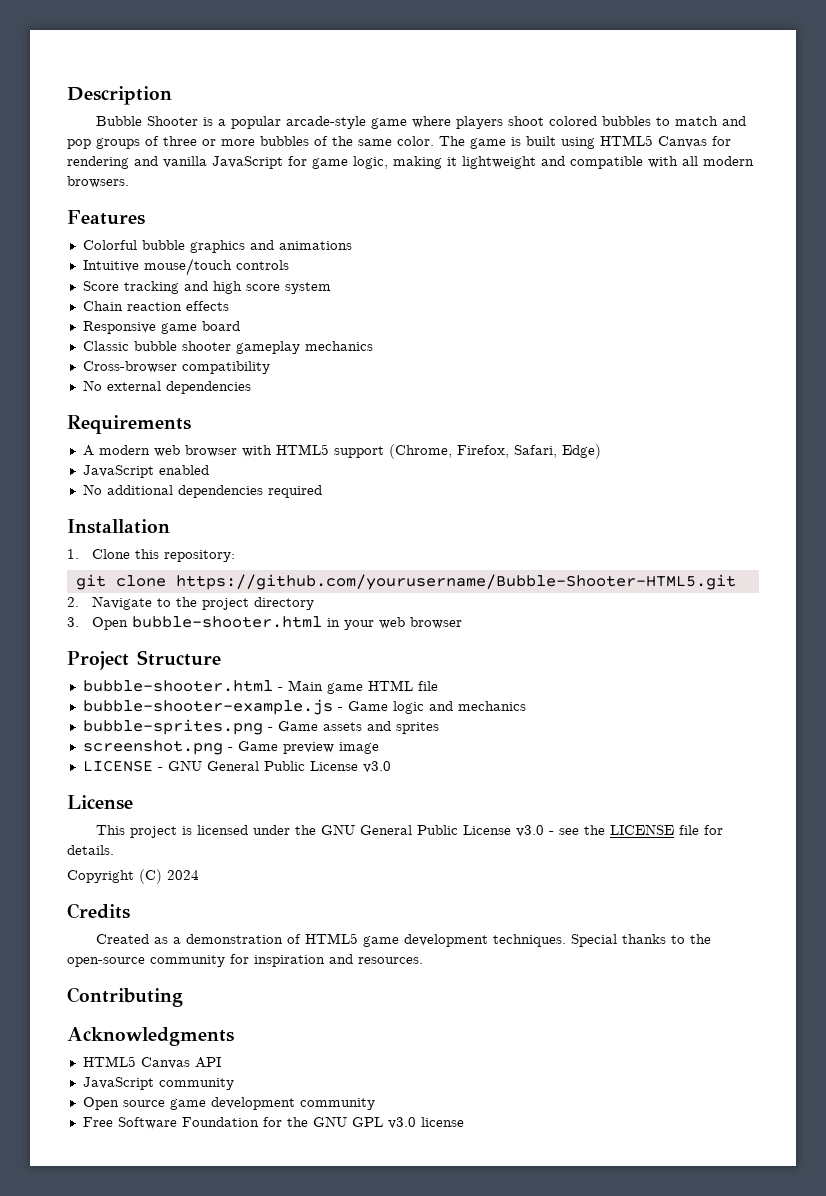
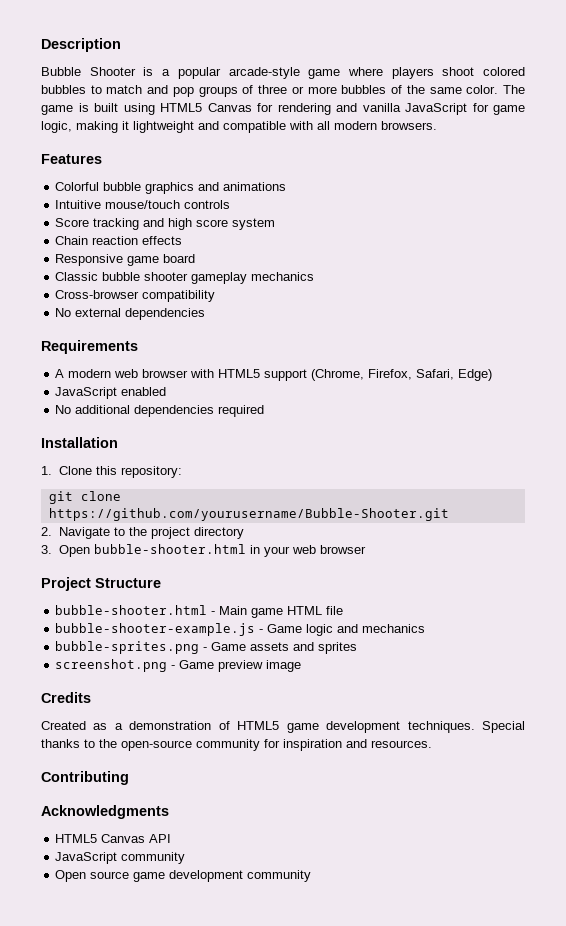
[175,574,736,590] https://github.com/yourusername/Bubble-Shooter-HTML5.git -> [48,508,449,521] https://github.com/yourusername/Bubble-Shooter.git
[82,760,391,773] [67,795,133,810] [96,824,724,838] [67,845,114,855] [67,869,199,884] // LICENSE - GNU General Public License v3.0 // License // This project is licensed under the GNU General Public License v3.0 - see the LICENSE file for details. // Copyright (C) 2024 -> (302, 666) none
[82,1116,464,1129] // Free Software Foundation for the GNU GPL v3.0 license -> (312, 876) none

